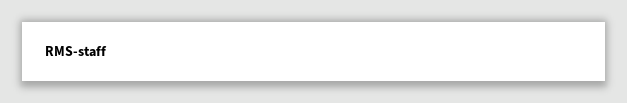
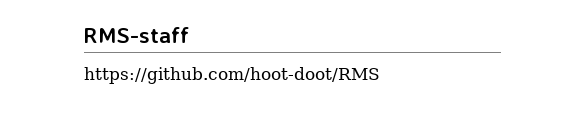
(107, 51) none -> [84,67,380,84] // https://github.com/hoot-doot/RMS

